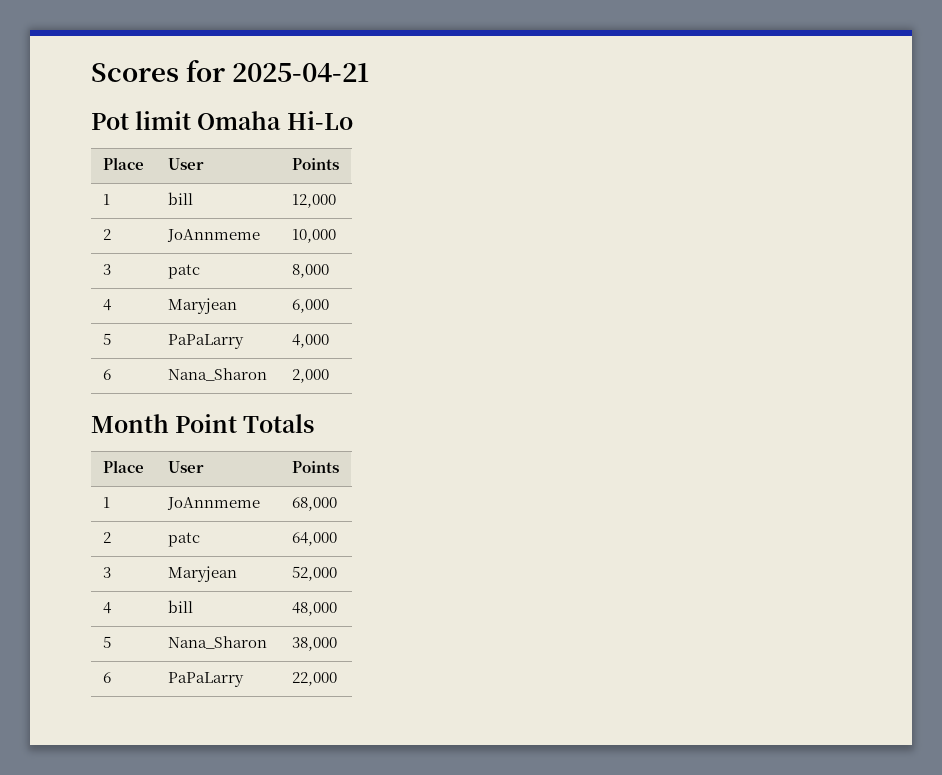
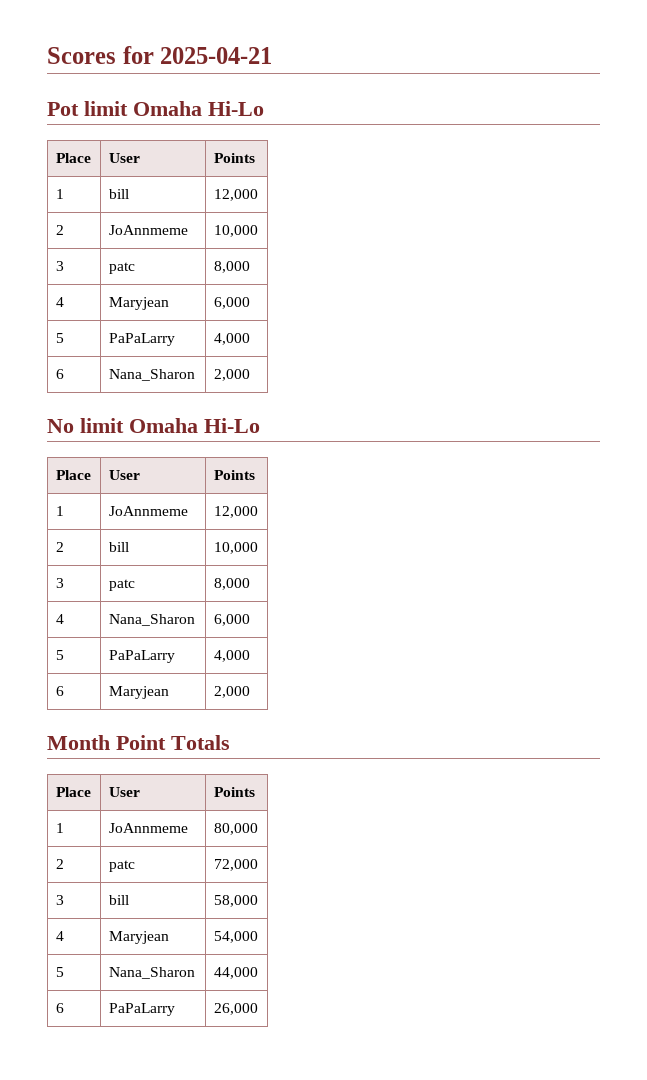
(329, 376) none -> [47,418,260,433] [55,470,91,480] [108,470,140,480] [213,470,255,480] [55,506,64,516] [108,506,188,516] [213,506,258,518] [55,542,64,552] [108,542,129,552] [213,542,258,554] [55,578,64,588] [108,579,135,591] [213,578,250,590] [55,614,64,624] [108,614,195,626] [213,614,250,626] [55,650,64,660] [108,650,175,663] [213,650,250,662] [55,686,64,696] [108,686,169,699] [213,686,250,698] // No limit Omaha Hi-Lo // Place | User | Points // 1 | JoAnnmeme | 12,000 // 2 | bill | 10,000 // 3 | patc | 8,000 // 4 | Nana_Sharon | 6,000 // 5 | PaPaLarry | 4,000 // 6 | Maryjean | 2,000
[291,497,337,511] 68,000 -> [213,823,258,835] 80,000
[291,532,337,546] [102,567,111,578] [167,566,237,582] [291,566,337,581] [102,602,111,614] [167,600,193,613] [291,602,337,616] 64,000 // 3 | Maryjean | 52,000 // 4 | bill | 48,000 -> [213,859,258,871] [55,895,64,905] [108,895,129,905] [213,895,258,907] [55,931,64,941] [108,931,169,944] [213,931,258,943] 72,000 // 3 | bill | 58,000 // 4 | Maryjean | 54,000
[291,637,337,651] 38,000 -> [213,967,258,979] 44,000
[291,672,337,686] 22,000 -> [213,1003,258,1015] 26,000

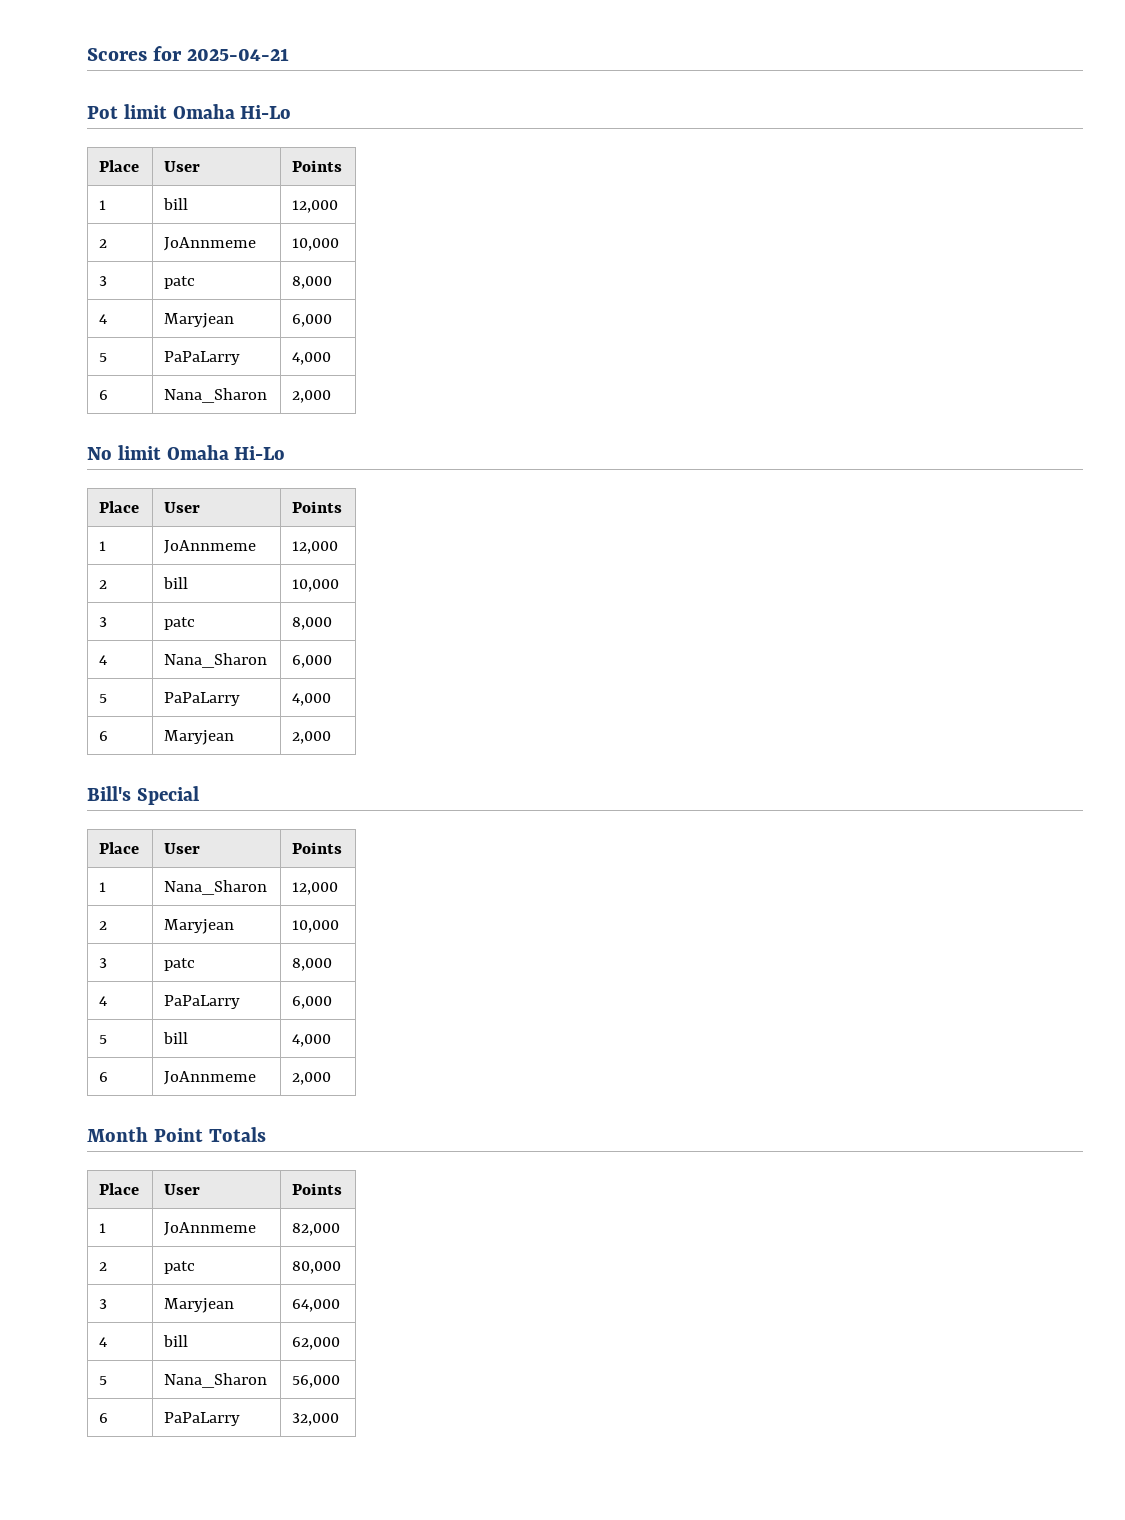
(250, 692) none -> [87,786,199,805] [99,842,140,854] [164,843,201,854] [292,842,343,854] [99,882,107,892] [164,880,268,895] [292,882,339,895] [99,921,108,930] [164,919,235,934] [292,920,340,933] [99,958,108,968] [164,958,196,971] [292,958,333,971] [99,996,108,1006] [164,995,241,1009] [292,996,333,1009] [99,1035,108,1044] [163,1032,189,1044] [292,1034,332,1047] [99,1072,109,1082] [164,1071,257,1085] [292,1072,332,1085] // Bill's Special // Place | User | Points // 1 | Nana_Sharon | 12,000 // 2 | Maryjean | 10,000 // 3 | patc | 8,000 // 4 | PaPaLarry | 6,000 // 5 | bill | 4,000 // 6 | JoAnnmeme | 2,000
[213,823,258,835] 80,000 -> [292,1223,341,1236] 82,000
[213,859,258,871] [55,895,64,905] [108,895,129,905] [213,895,258,907] [55,931,64,941] [108,931,169,944] [213,931,258,943] 72,000 // 3 | bill | 58,000 // 4 | Maryjean | 54,000 -> [292,1261,342,1274] [99,1299,108,1309] [164,1298,235,1313] [292,1299,341,1312] [99,1337,108,1347] [163,1335,189,1347] [292,1337,341,1350] 80,000 // 3 | Maryjean | 64,000 // 4 | bill | 62,000
[213,967,258,979] 44,000 -> [292,1375,341,1388] 56,000
[213,1003,258,1015] 26,000 -> [292,1413,340,1426] 32,000

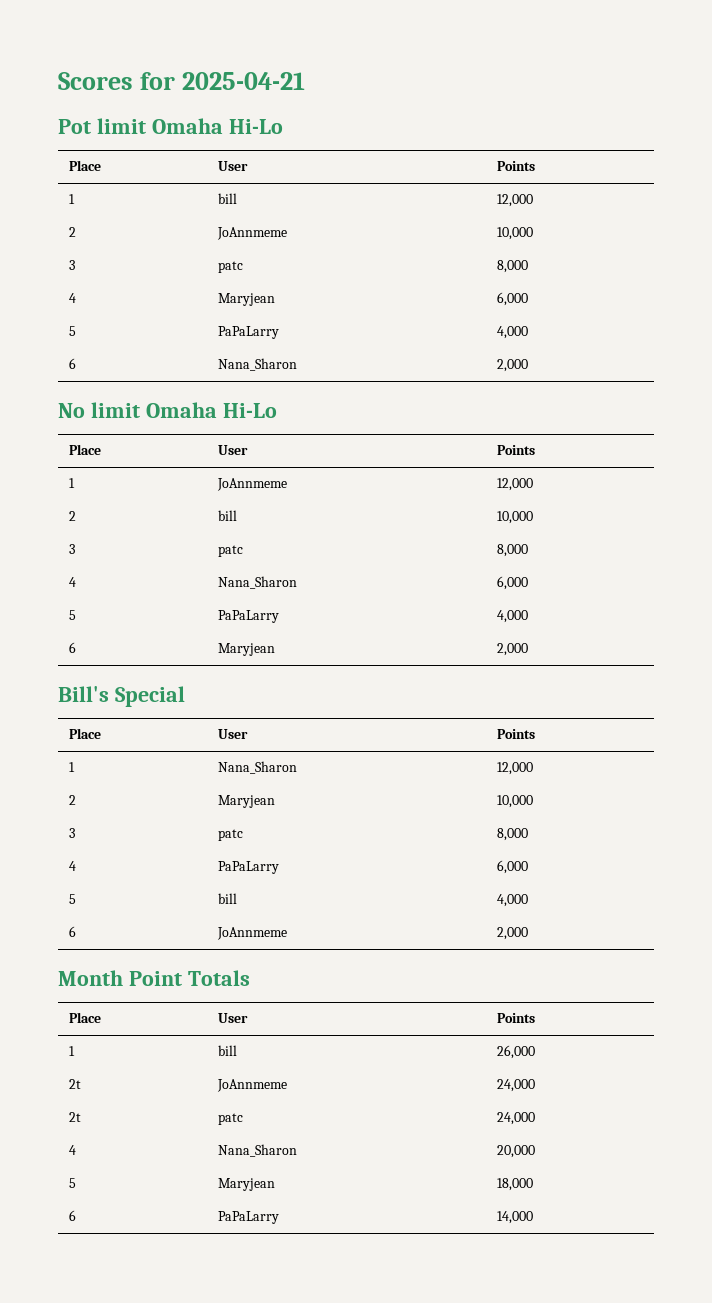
[164,1222,257,1236] [292,1223,341,1236] [99,1262,108,1271] [164,1261,196,1274] [292,1261,342,1274] [99,1299,108,1309] [164,1298,235,1313] [292,1299,341,1312] [99,1337,108,1347] [163,1335,189,1347] [292,1337,341,1350] [99,1376,108,1385] [164,1373,268,1388] [292,1375,341,1388] | JoAnnmeme | 82,000 // 2 | patc | 80,000 // 3 | Maryjean | 64,000 // 4 | bill | 62,000 // 5 | Nana_Sharon | 56,000 -> [217,1045,237,1056] [496,1045,535,1059] [68,1079,81,1089] [216,1079,287,1092] [496,1079,535,1092] [68,1112,81,1122] [217,1113,243,1125] [496,1112,535,1125] [68,1145,76,1155] [217,1144,297,1157] [496,1145,535,1158] [68,1178,76,1188] [217,1178,275,1191] [496,1178,533,1191] | bill | 26,000 // 2t | JoAnnmeme | 24,000 // 2t | patc | 24,000 // 4 | Nana_Sharon | 20,000 // 5 | Maryjean | 18,000
[292,1413,340,1426] 32,000 -> [496,1211,533,1224] 14,000

